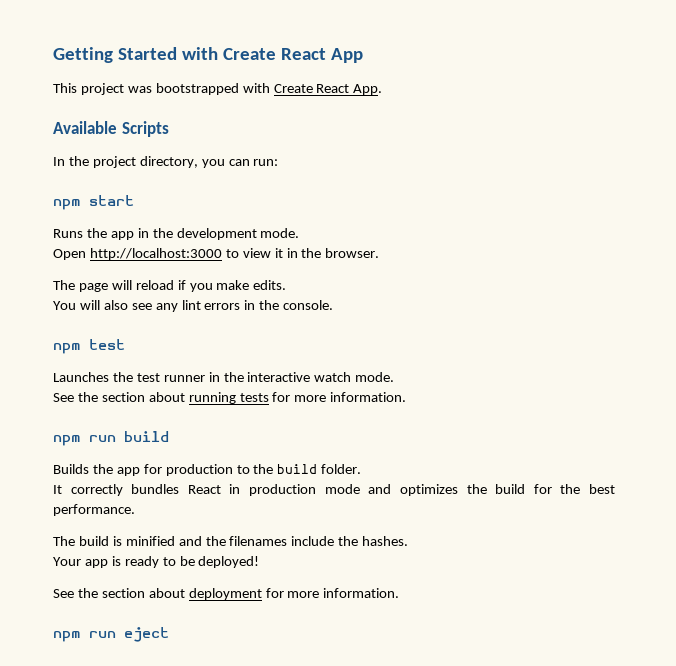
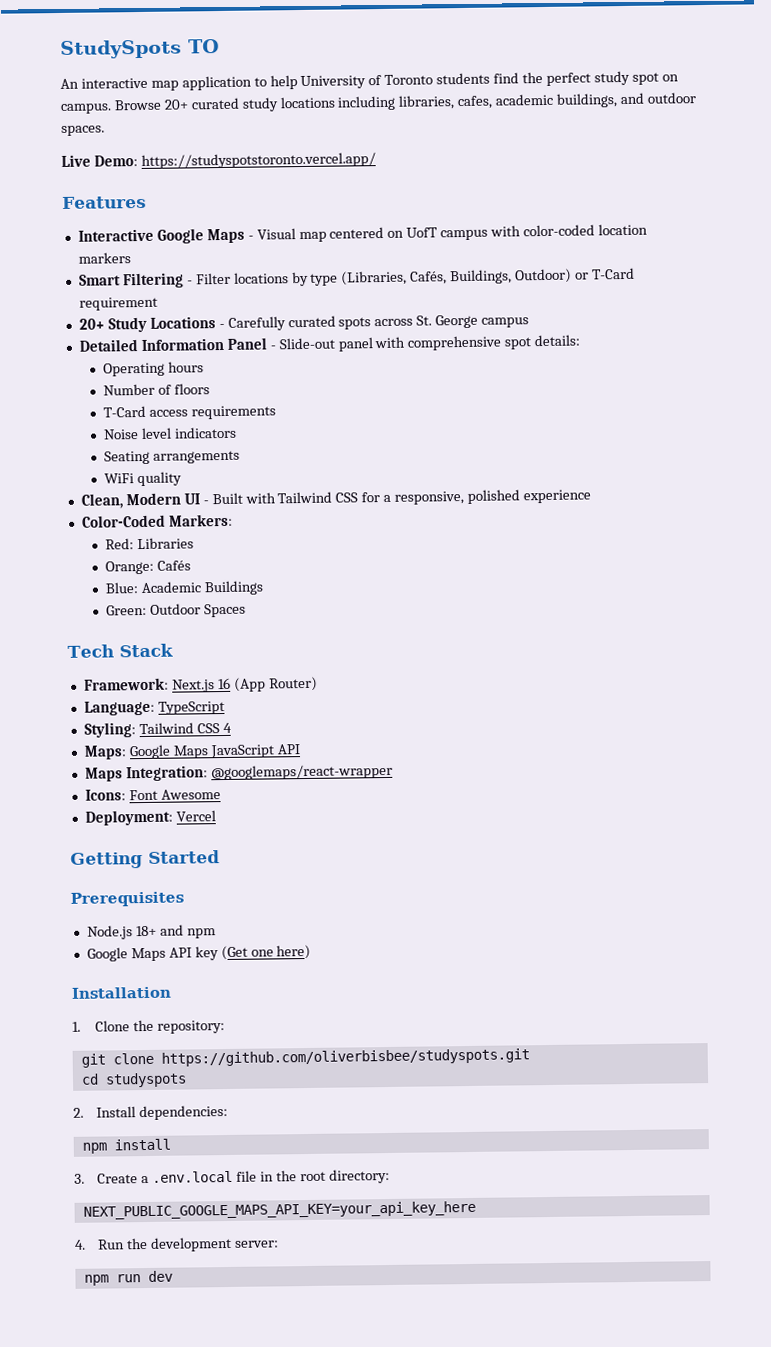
[53,47,363,63] [53,83,383,95] [53,121,169,137] [53,156,279,168] [53,195,134,210] [53,228,300,240] [53,248,380,260] [53,280,287,292] [53,300,334,312] [53,339,125,354] [53,372,395,382] [53,392,407,404] [53,431,169,446] [53,464,362,476] [53,484,616,496] [53,504,135,516] [53,536,409,546] [53,556,260,568] [53,588,400,600] [53,627,169,642] Getting Started with Create React App // This project was bootstrapped with Create React App. // Available Scripts // In the project directory, you can run: // npm start // Runs the app in the development mode. // Open http://localhost:3000 to view it in the browser. // The page will reload if you make edits. // You will also see any lint errors in the console. // npm test // Launches the test runner in the interactive watch mode. // See the section about running tests for more information. // npm run build // Builds the app for production to the build folder. // It correctly bundles React in production mode and optimizes the build for the best performance. // The build is minified and the filenames include the hashes. // Your app is ready to be deployed! // See the section about deployment for more information. // npm run eject -> [60,39,220,59] [60,70,679,91] [60,92,696,114] [61,125,105,136] [61,152,376,169] [62,195,147,209] [77,223,648,244] [77,252,131,264] [78,267,635,289] [78,296,158,311] [78,314,530,333] [78,334,581,352] [103,361,205,377] [103,383,211,396] [103,405,277,420] [103,426,238,440] [104,450,241,465] [104,471,183,487] [80,489,591,509] [81,513,233,528] [105,537,195,550] [105,560,192,575] [105,580,265,596] [106,603,247,618] [67,643,174,658] [83,676,318,693] [83,700,225,716] [83,722,232,738] [83,744,300,760] [84,763,393,782] [84,789,221,801] [84,809,216,826] [70,850,220,869] [70,891,184,907] [86,924,216,940] [86,944,312,962] [71,986,172,999] [72,1019,226,1034] [80,1048,530,1068] [80,1072,187,1088] [73,1104,229,1121] [81,1138,171,1154] [74,1168,390,1184] [82,1200,476,1220] [74,1236,280,1252] [83,1270,173,1286] StudySpots TO // An interactive map application to help University of Toronto students find the perfect study spot on campus. Browse 20+ curated study locations including libraries, cafes, academic buildings, and outdoor spaces. // Live Demo: https://studyspotstoronto.vercel.app/ // Features // Interactive Google Maps - Visual map centered on UofT campus with color-coded location markers // Smart Filtering - Filter locations by type (Libraries, Cafés, Buildings, Outdoor) or T-Card requirement // 20+ Study Locations - Carefully curated spots across St. George campus // Detailed Information Panel - Slide-out panel with comprehensive spot details: // Operating hours // Number of floors // T-Card access requirements // Noise level indicators // Seating arrangements // WiFi quality // Clean, Modern UI - Built with Tailwind CSS for a responsive, polished experience // Color-Coded Markers: // Red: Libraries // Orange: Cafés // Blue: Academic Buildings // Green: Outdoor Spaces // Tech Stack // Framework: Next.js 16 (App Router) // Language: TypeScript // Styling: Tailwind CSS 4 // Maps: Google Maps JavaScript API // Maps Integration: @googlemaps/react-wrapper // Icons: Font Awesome // Deployment: Vercel // Getting Started // Prerequisites // Node.js 18+ and npm // Google Maps API key (Get one here) // Installation // 1. Clone the repository: // git clone https://github.com/oliverbisbee/studyspots.git // cd studyspots // 2. Install dependencies: // npm install // 3. Create a .env.local file in the root directory: // NEXT_PUBLIC_GOOGLE_MAPS_API_KEY=your_api_key_here // 4. Run the development server: // npm run dev

